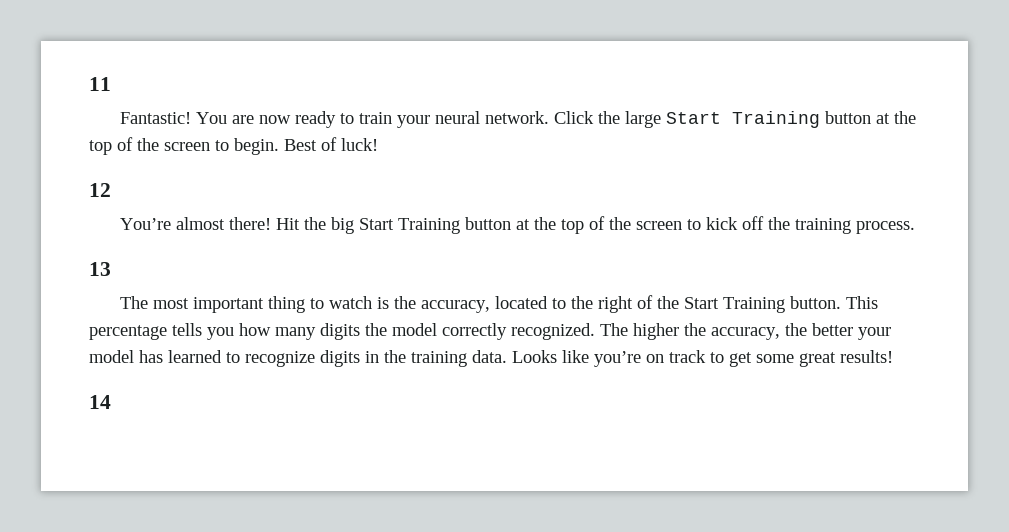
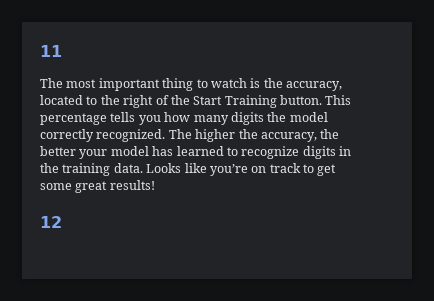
[120,111,917,128] [89,137,378,155] [89,183,111,197] [120,216,916,234] [89,262,111,276] // Fantastic! You are now ready to train your neural network. Click the large Start Training button at the top of the screen to begin. Best of luck! // 12 // You’re almost there! Hit the big Start Training button at the top of the screen to kick off the training process. // 13 -> (62, 51) none
[89,395,111,409] 14 -> [40,216,62,228] 12

